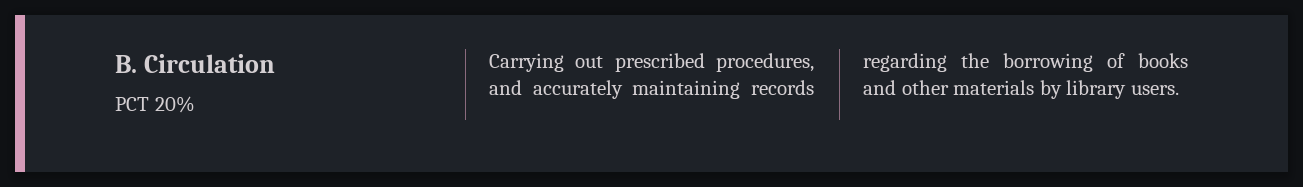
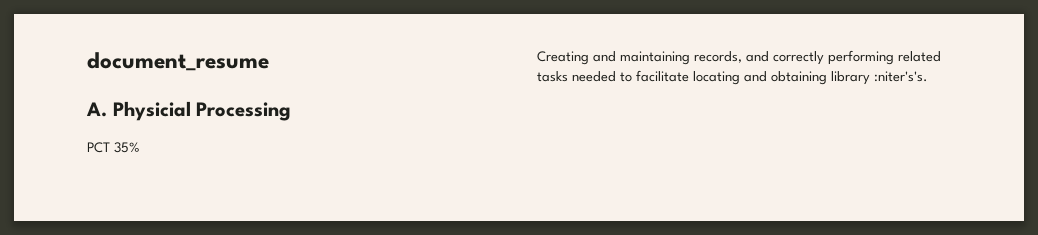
[115,54,276,73] [115,96,195,113] [489,53,814,72] [489,80,814,99] [863,53,1188,72] [863,80,1179,99] B. Circulation // PCT 20% // Carrying out prescribed procedures, and accurately maintaining records regarding the borrowing of books and other materials by library users. -> [87,52,269,71] [86,101,292,121] [87,142,140,153] [537,50,941,65] [537,70,928,85] document_resume // A. Physicial Processing // PCT 35% // Creating and maintaining records, and correctly performing related tasks needed to facilitate locating and obtaining library :niter's's.

